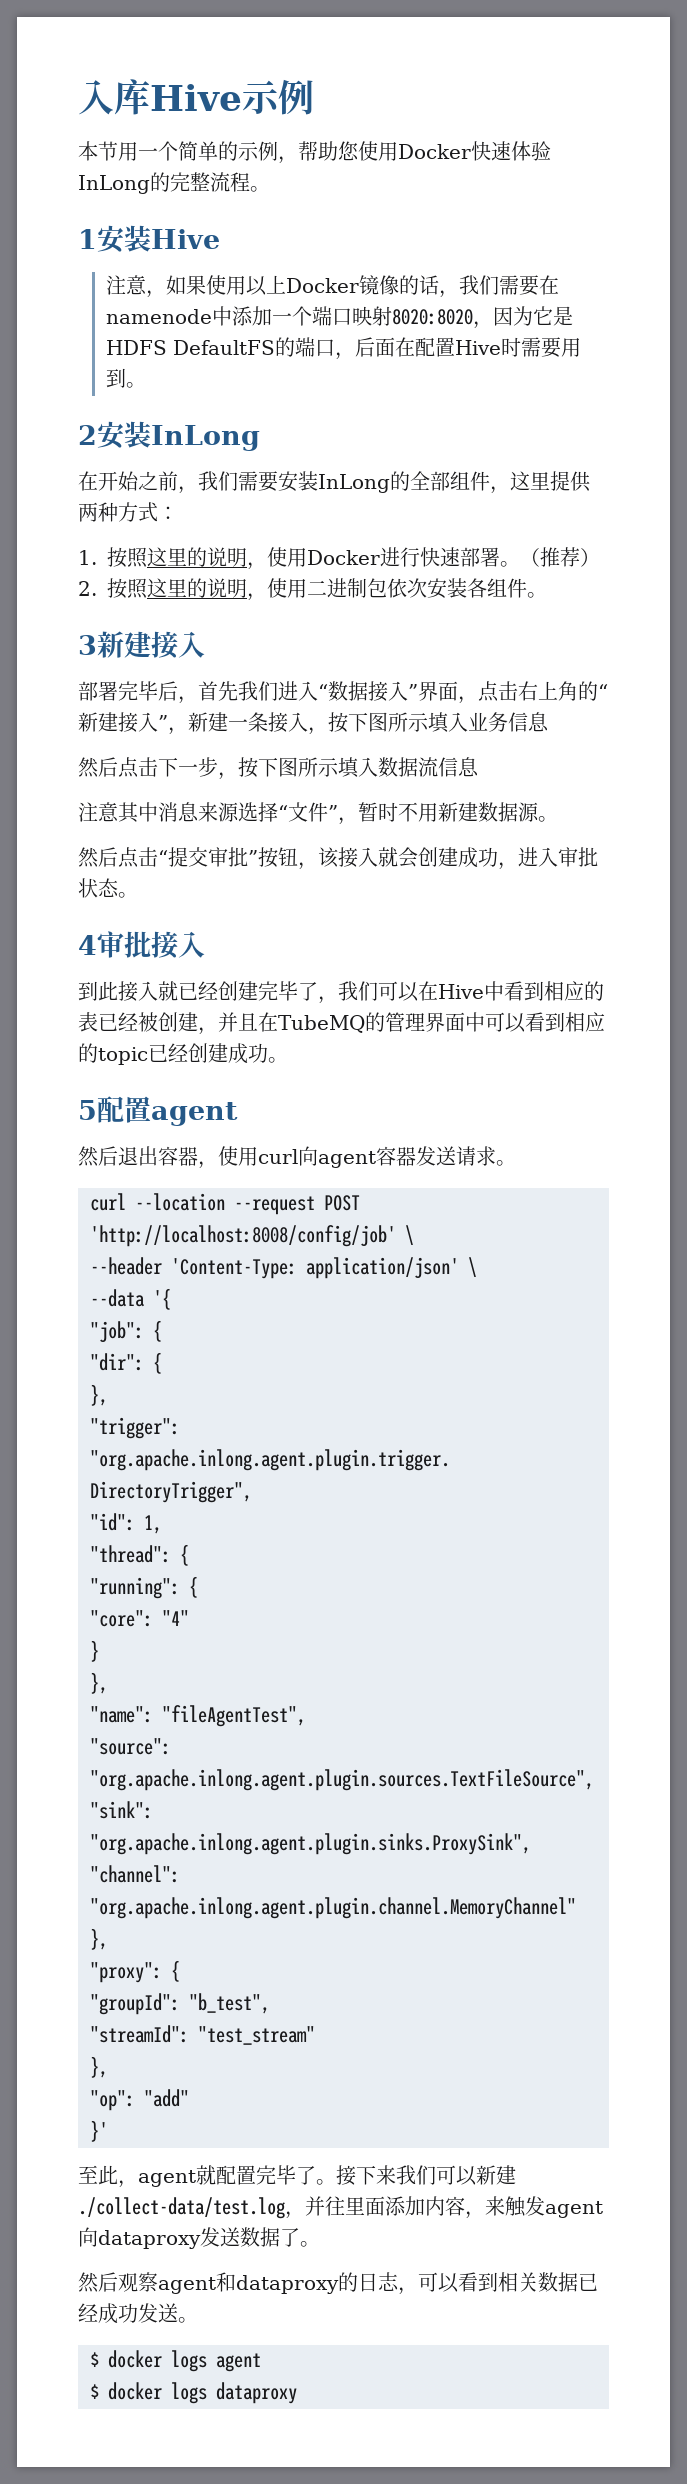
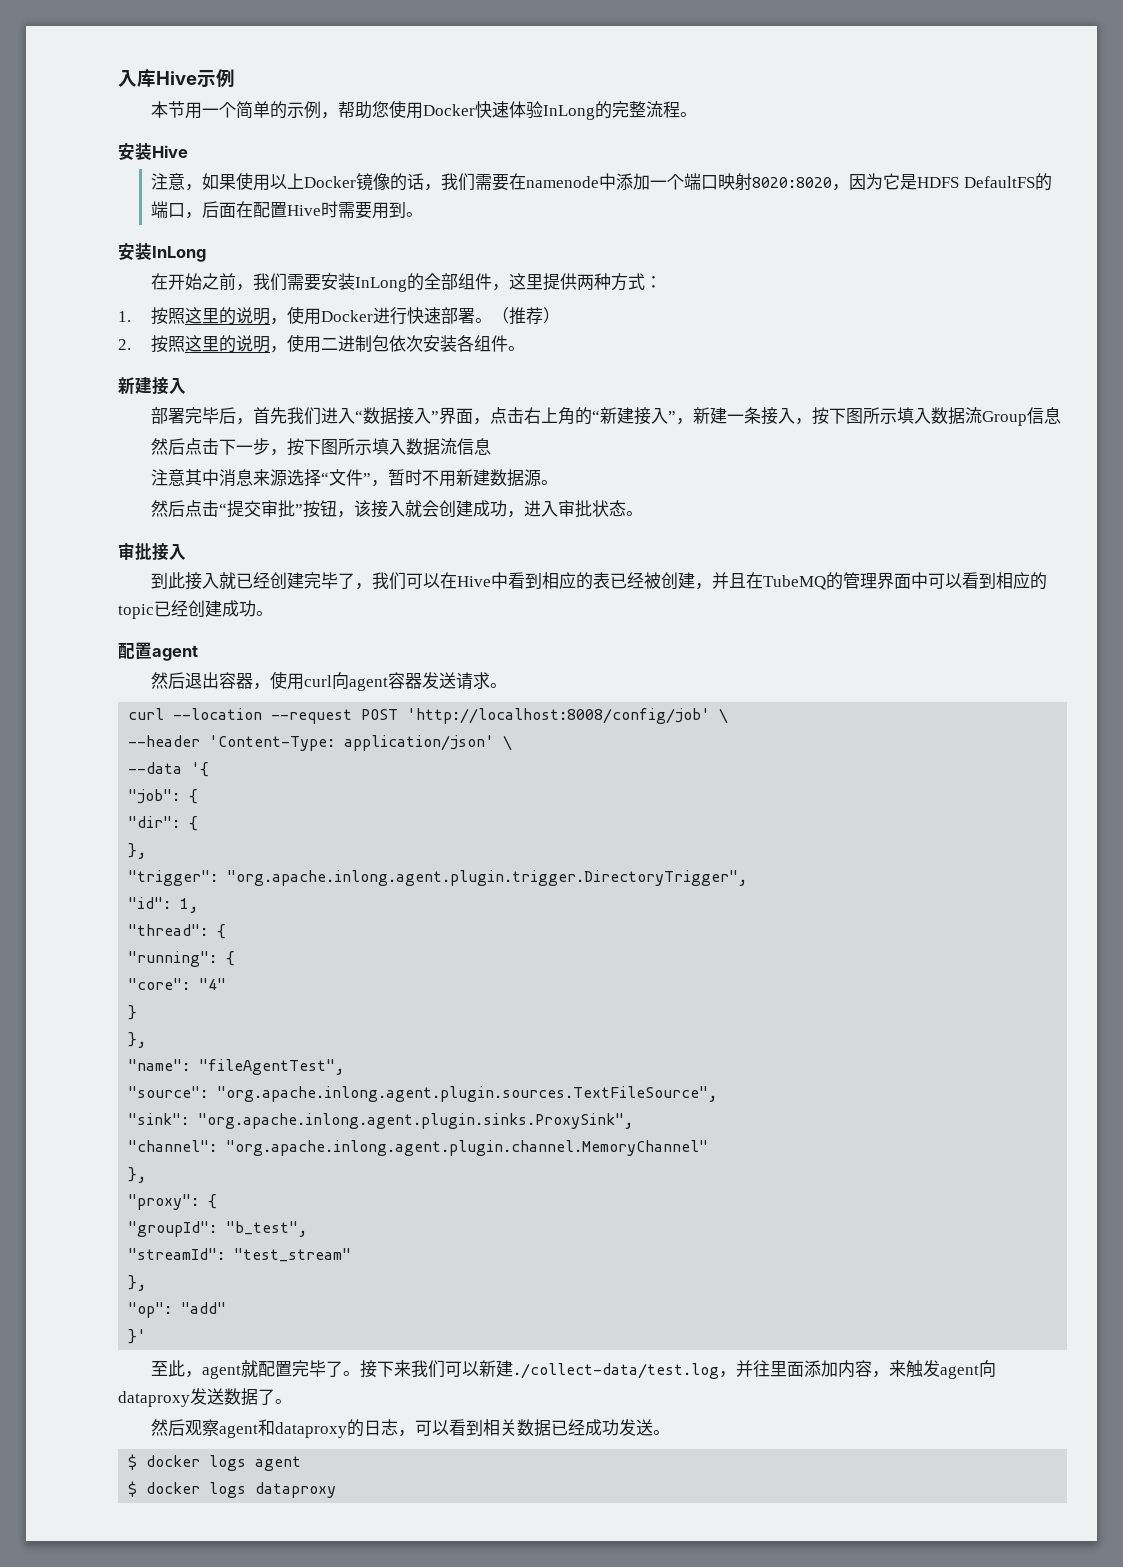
[78,229,97,249] 1 -> (697, 114) none
[78,425,97,445] 2 -> (424, 214) none
[78,635,97,655] 3 -> (526, 348) none
[468,712,508,732] 业务 -> [930,407,1027,426] 数据流Group
[78,935,97,955] 4 -> (643, 513) none
[78,1100,97,1120] 5 -> (273, 613) none

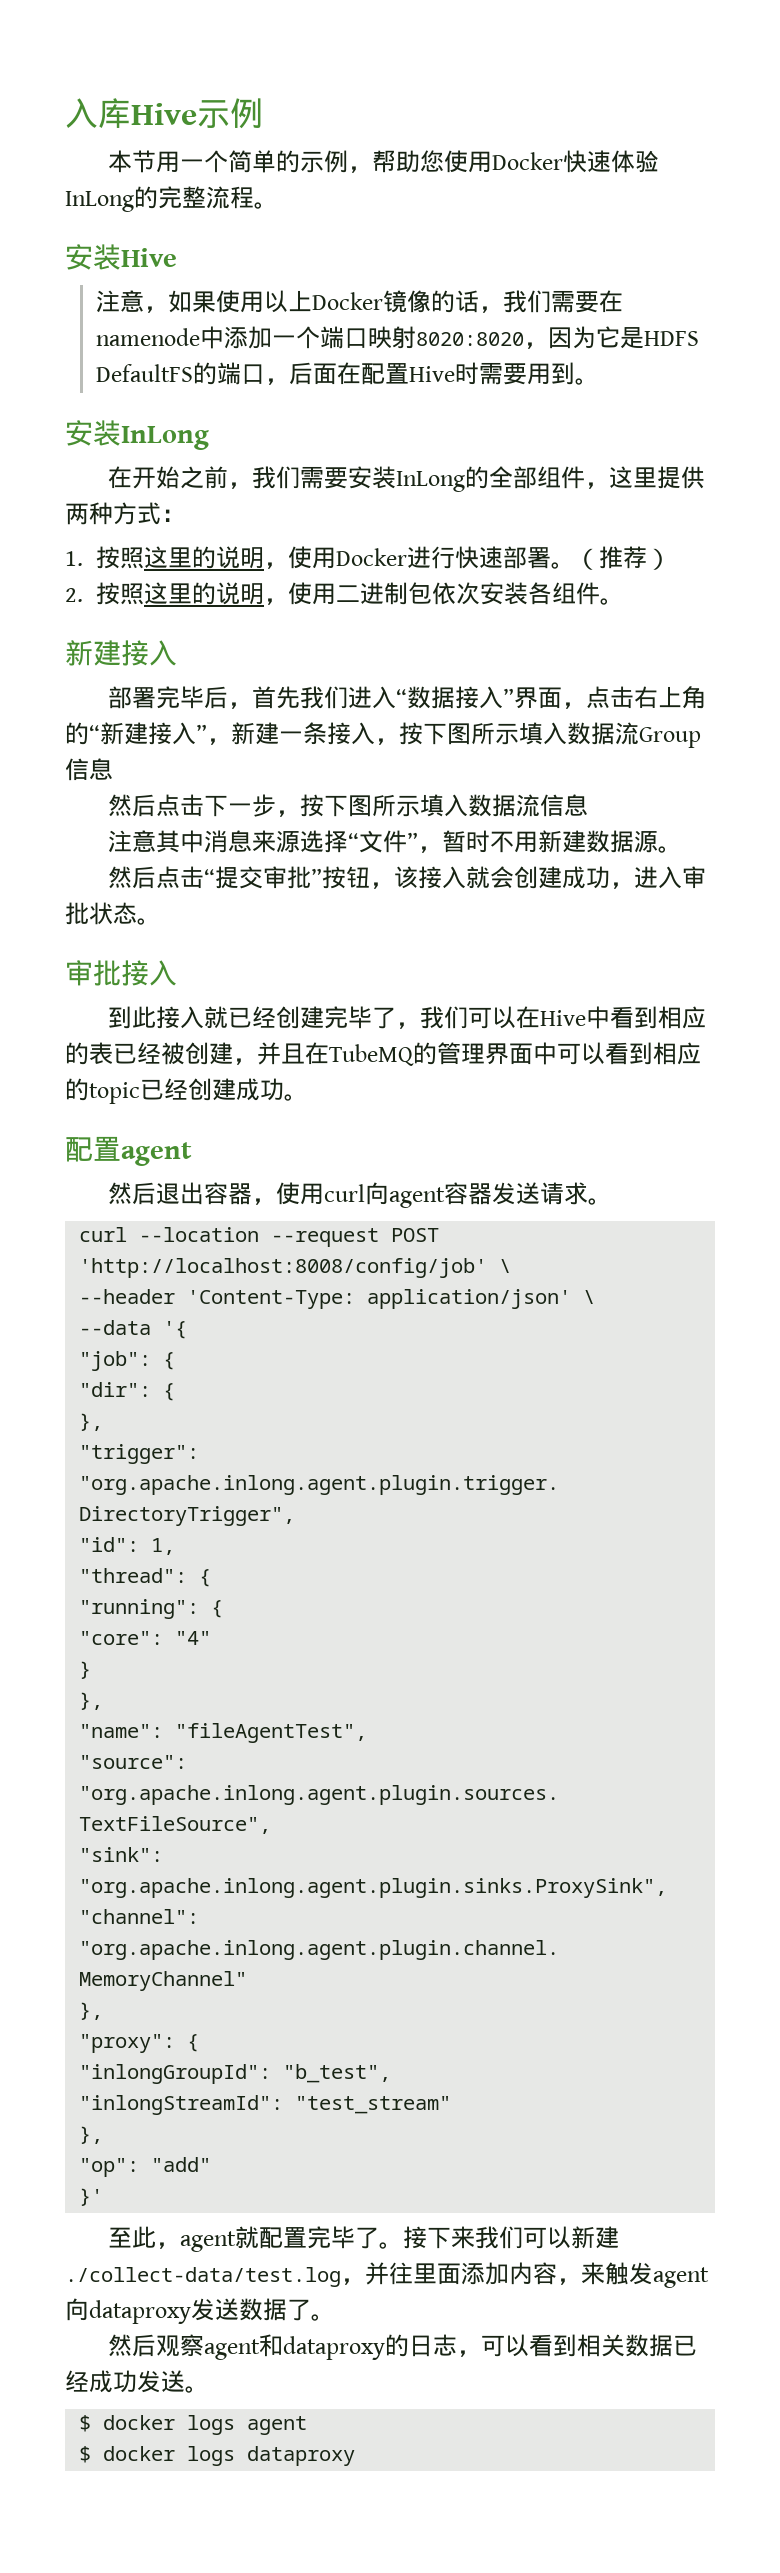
[128,1221,218,1237] "groupId": -> [79,2064,272,2084] "inlongGroupId":
[128,1248,226,1260] "streamId": -> [79,2095,284,2115] "inlongStreamId":

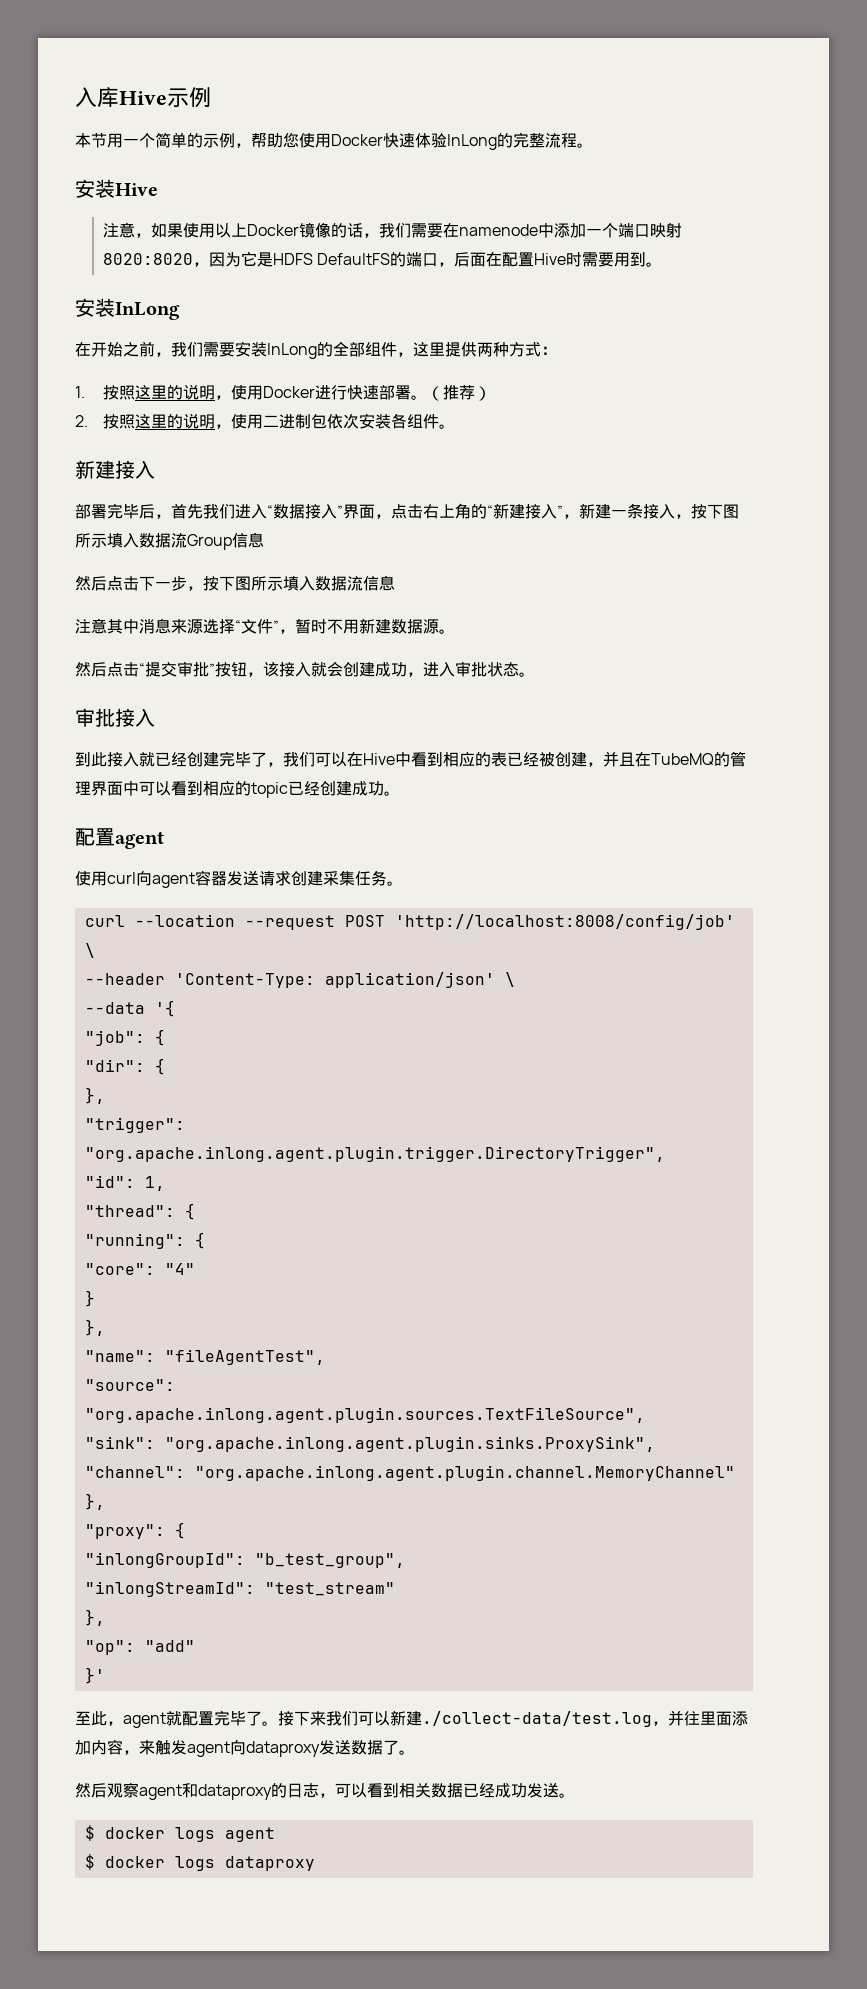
[107,1182,276,1205] 然后退出容器， -> (164, 840) none
(588, 1193) none -> [291,870,387,886] 创建采集任务
[283,2064,392,2083] "b_test", -> [254,1553,405,1568] "b_test_group",

